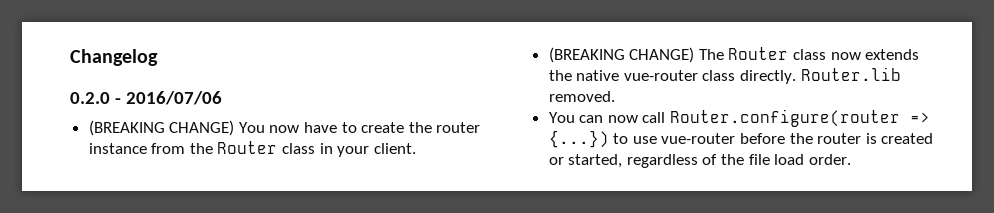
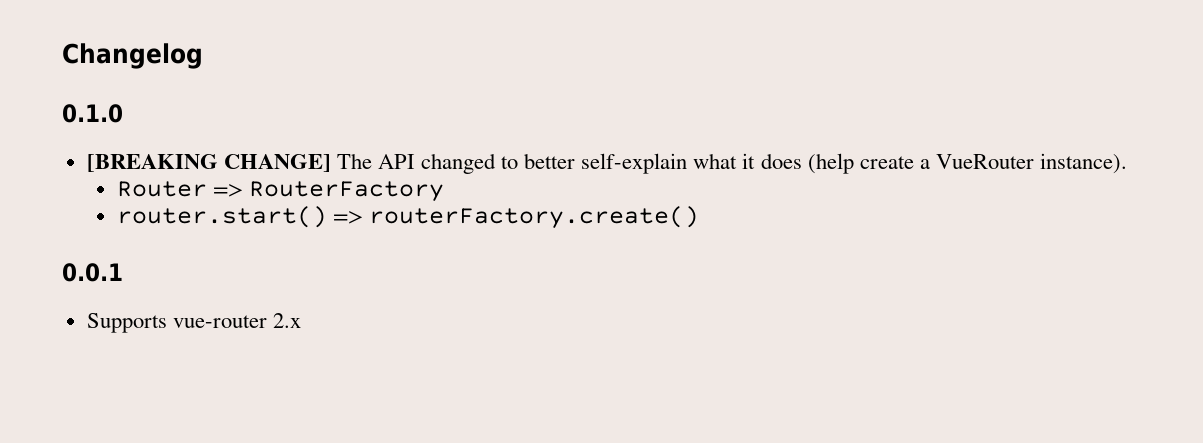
[70,91,222,105] [88,120,481,136] [88,141,416,157] [548,47,920,63] [548,67,901,84] [548,91,615,102] [548,109,931,127] [548,130,934,148] [548,154,851,168] 0.2.0 - 2016/07/06 // (BREAKING CHANGE) You now have to create the router instance from the Router class in your client. // (BREAKING CHANGE) The Router class now extends the native vue-router class directly. Router.lib removed. // You can now call Router.configure(router => {...}) to use vue-router before the router is created or started, regardless of the file load order. -> [62,104,123,123] [86,153,1127,174] [116,181,445,202] [116,206,700,229] [62,263,123,282] [86,313,301,333] 0.1.0 // [BREAKING CHANGE] The API changed to better self-explain what it does (help create a VueRouter instance). // Router => RouterFactory // router.start() => routerFactory.create() // 0.0.1 // Supports vue-router 2.x

